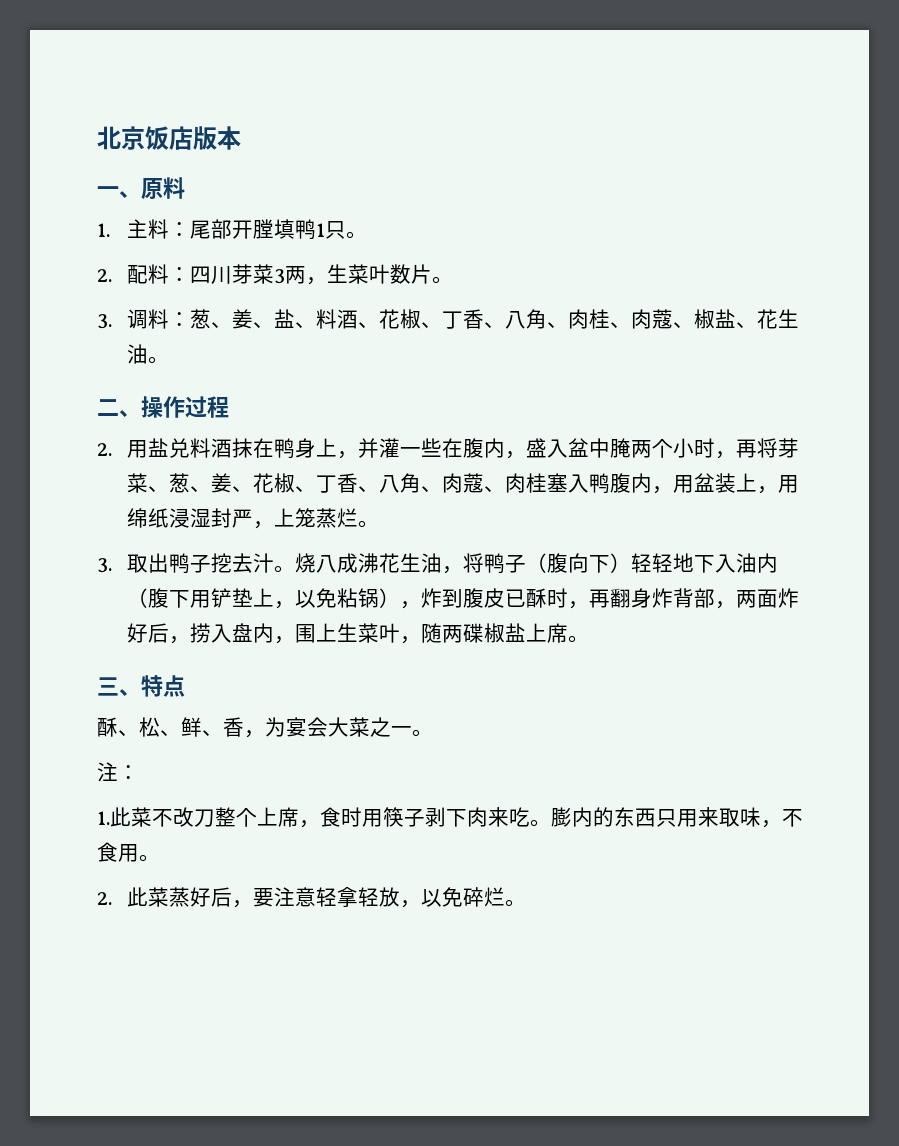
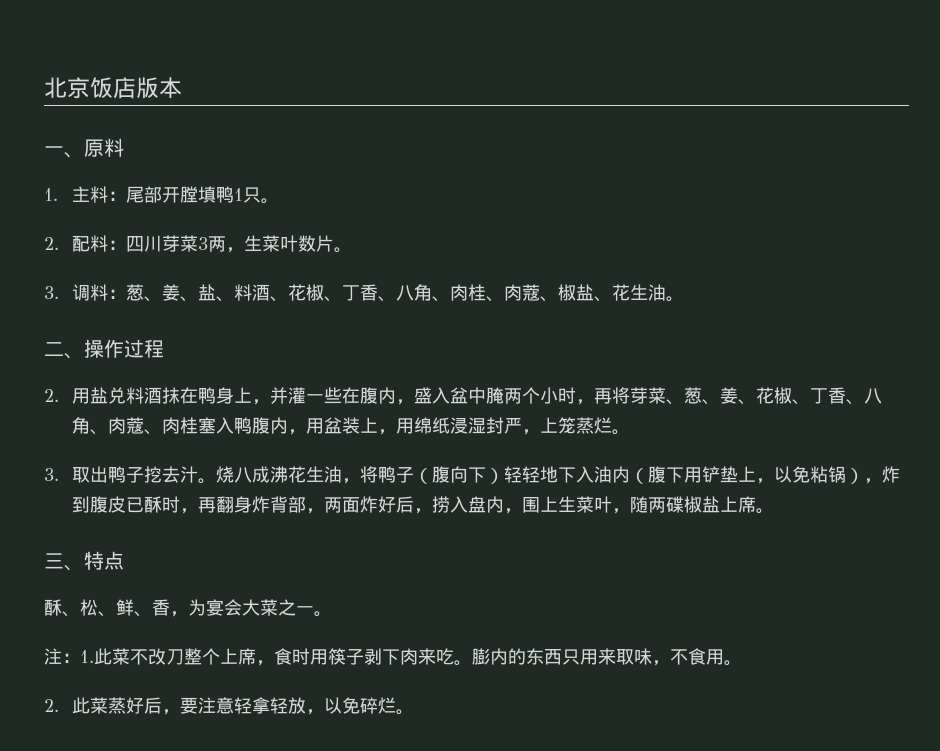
(139, 772) // -> (80, 658) none

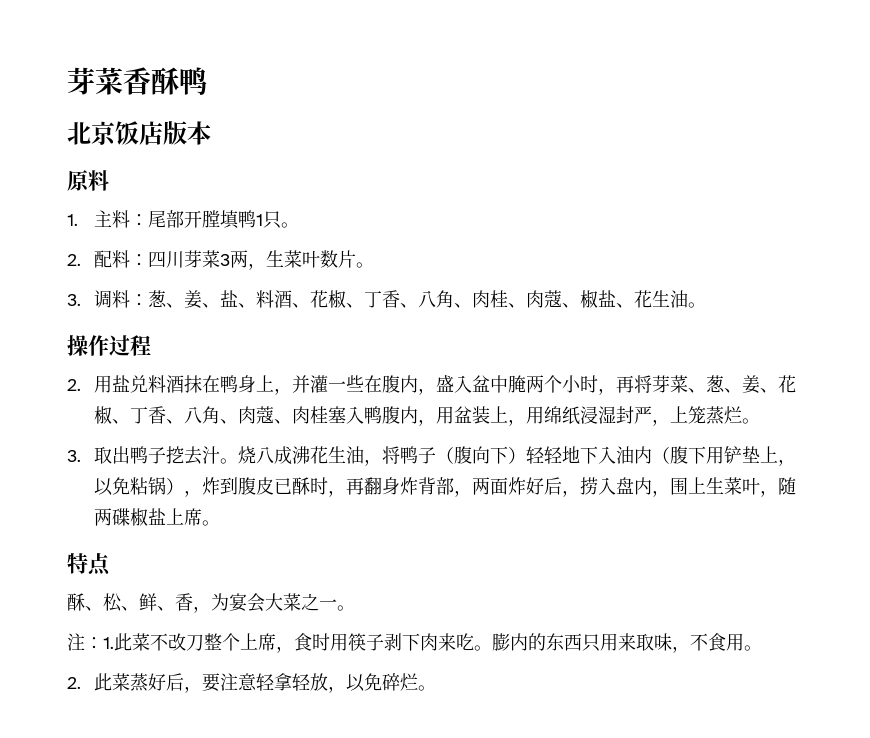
(44, 87) none -> [67,67,207,95] 芽菜香酥鸭 //
[44,146,84,158] 一、 -> (211, 133) none
[44,342,84,359] 二、 -> (707, 305) none
[44,553,84,571] 三、 -> (221, 523) none

